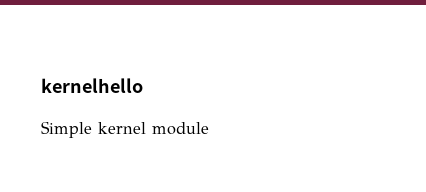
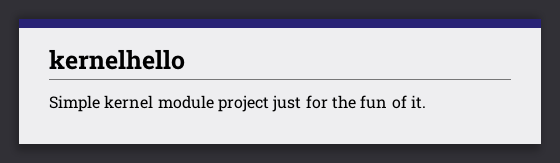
(209, 128) none -> [217,95,426,112] project just for the fun of it.

